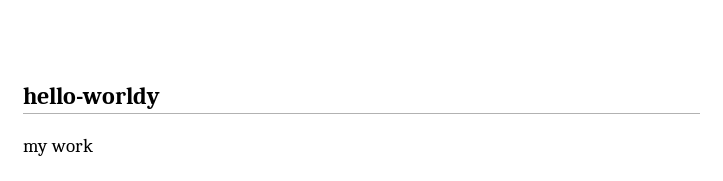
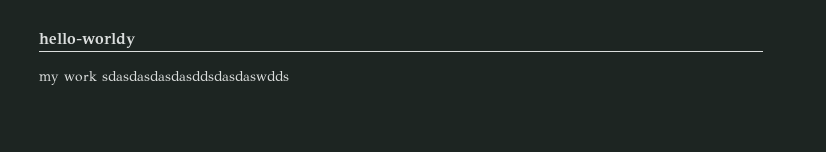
(95, 145) none -> [102,71,289,81] sdasdasdasdasddsdasdaswdds

